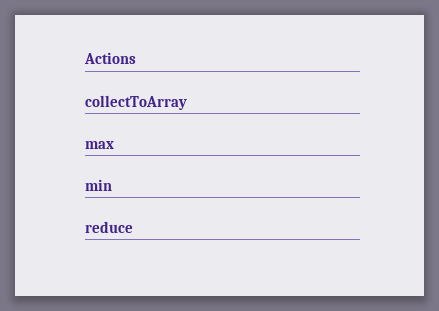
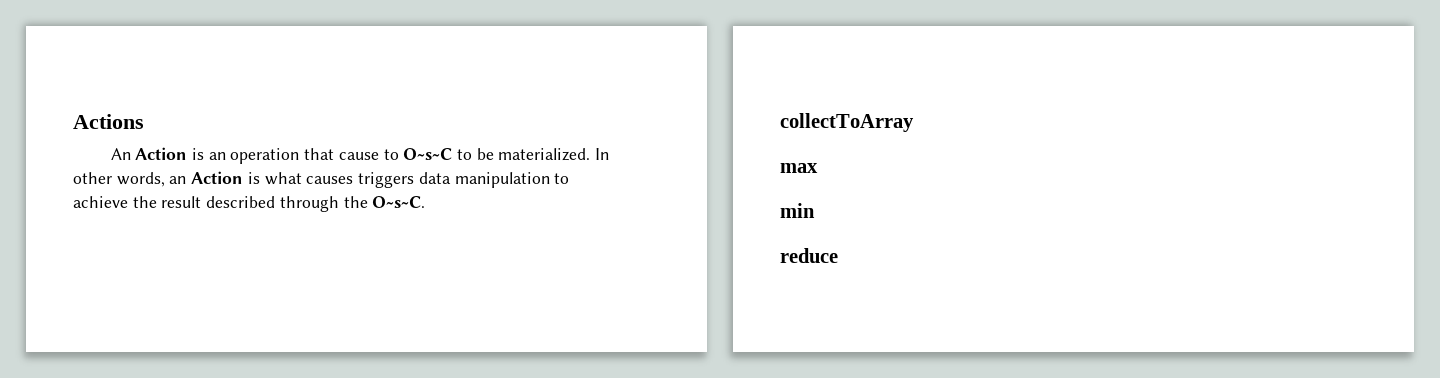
(136, 58) none -> [110,147,610,164] [73,171,570,188] [73,196,426,212] // An Action is an operation that cause to O~s~C to be materialized. In other words, an Action is what causes triggers data manipulation to achieve the result described through the O~s~C.

